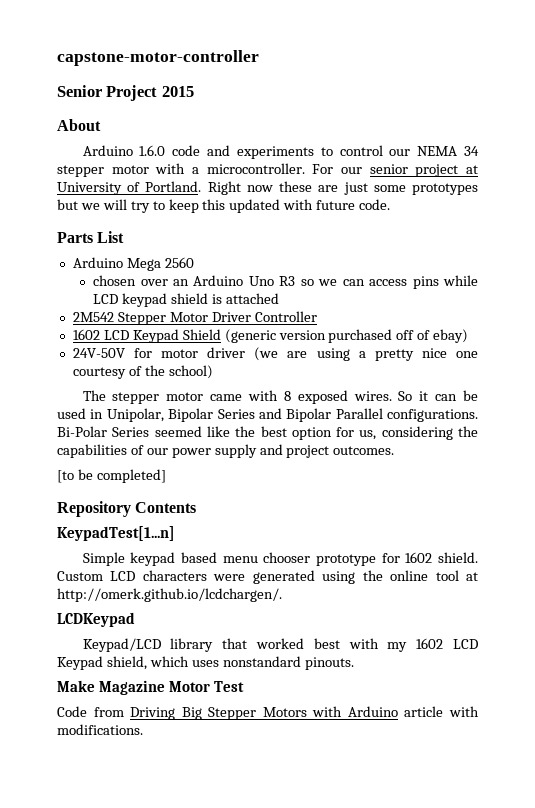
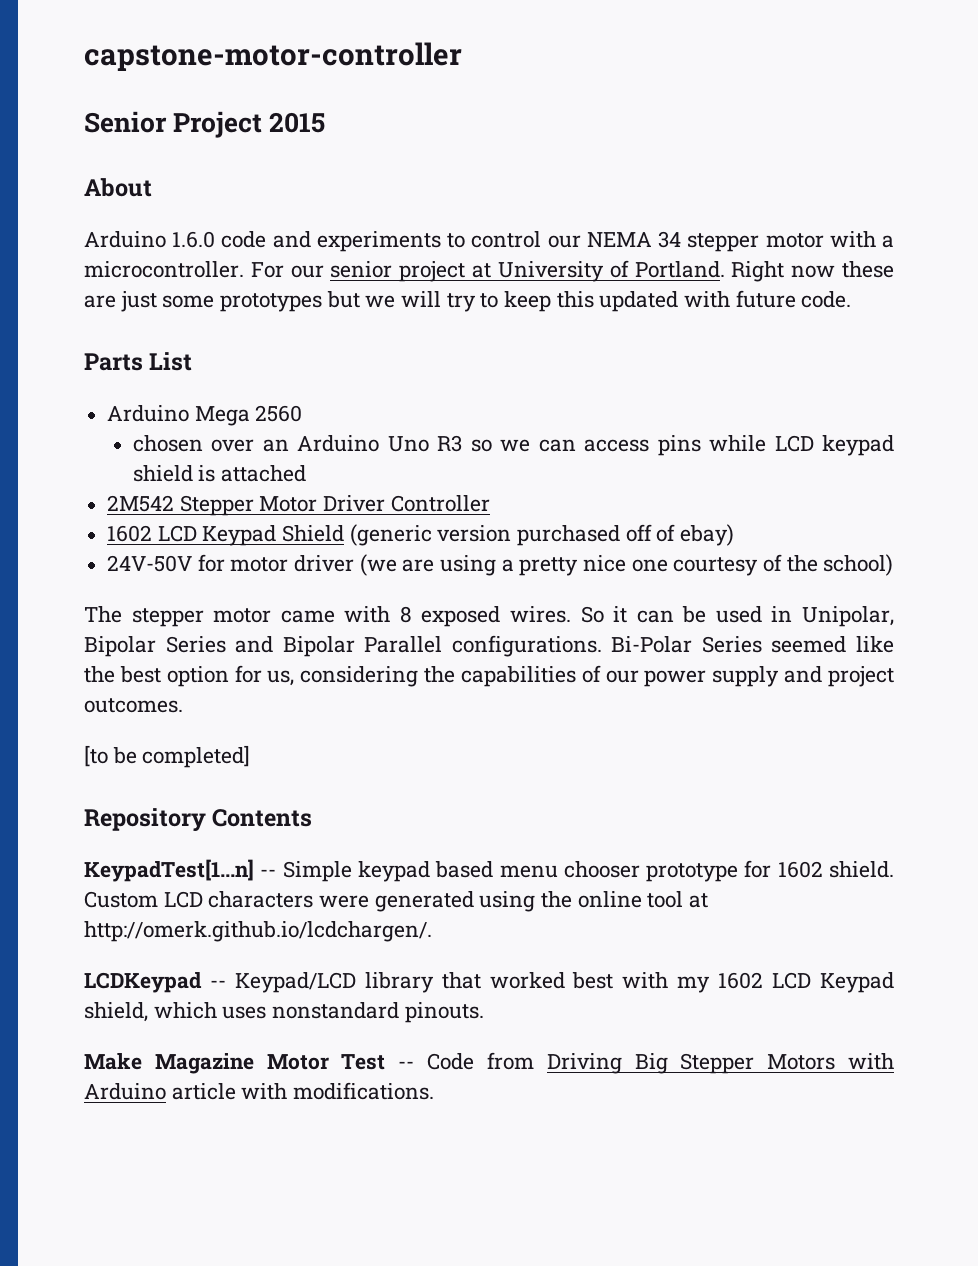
(175, 533) // -> [260,869,277,877] --
(135, 619) // -> [209,980,226,988] --
(244, 686) // -> [398,1061,415,1069] --

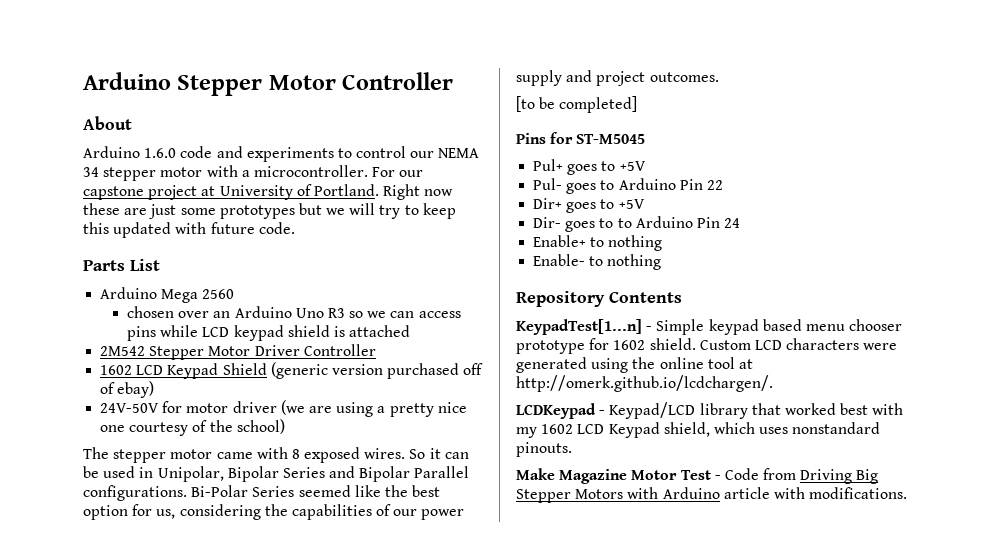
[84,42,462,71] [84,111,326,138] capstone-motor-controller // Senior Project 2015 -> [83,72,454,96] Arduino Stepper Motor Controller
[330,261,393,278] senior -> [83,186,144,200] capstone
(251, 756) none -> [516,132,646,144] [533,159,646,175] [533,178,723,194] [533,198,645,213] [533,216,741,232] [533,235,663,251] [533,254,662,270] // Pins for ST-M5045 // Pul+ goes to +5V // Pul- goes to Arduino Pin 22 // Dir+ goes to +5V // Dir- goes to to Arduino Pin 24 // Enable+ to nothing // Enable- to nothing
[260,869,277,877] -- -> [646,326,653,331] -
[209,980,226,988] -- -> [599,410,606,415] -
[398,1061,415,1069] -- -> [714,475,721,480] -

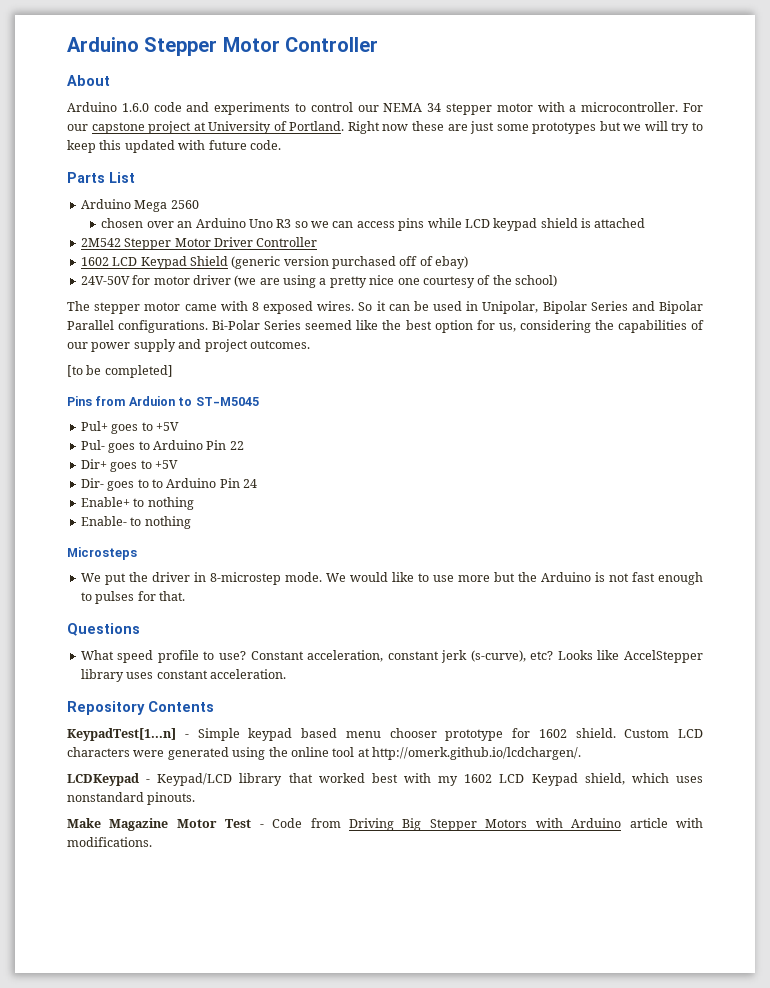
[550,132,574,144] for -> [95,396,193,406] from Arduion to
(662, 262) none -> [67,547,137,560] [80,572,703,585] [80,591,185,604] [67,623,140,636] [80,650,703,663] [80,669,286,682] // Microsteps // We put the driver in 8-microstep mode. We would like to use more but the Arduino is not fast enough to pulses for that. // Questions // What speed profile to use? Constant acceleration, constant jerk (s-curve), etc? Looks like AccelStepper library uses constant acceleration.

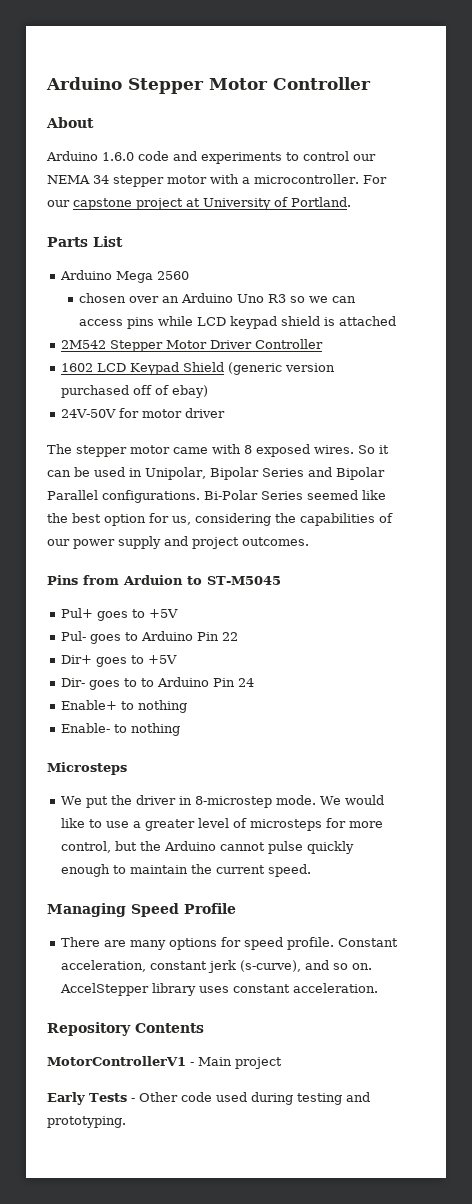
[347,121,703,134] [67,140,281,153] Right now these are just some prototypes but we will try to keep this updated with future code. -> (351, 202) none
[234,275,557,288] (we are using a pretty nice one courtesy of the school) -> (226, 413) none
[67,365,173,378] // [to be completed] -> (309, 541) none
[457,572,703,585] [80,591,185,604] [67,623,140,636] [80,650,246,663] more but the Arduino is not fast enough to pulses for that. // Questions // What speed profile to use? -> [133,818,384,831] [61,841,355,854] [61,864,312,877] [47,903,236,917] [61,937,335,950] a greater level of microsteps for more control, but the Arduino cannot pulse quickly enough to maintain the current speed. // Managing Speed Profile // There are many options for speed profile.
[530,650,620,660] etc? Looks like -> [305,960,373,970] and so on.
[67,728,703,741] [67,747,581,760] [67,773,703,786] [67,792,196,805] [67,818,704,831] [67,837,152,847] KeypadTest[1...n] - Simple keypad based menu chooser prototype for 1602 shield. Custom LCD characters were generated using the online tool at http://omerk.github.io/lcdchargen/. // LCDKeypad - Keypad/LCD library that worked best with my 1602 LCD Keypad shield, which uses nonstandard pinouts. // Make Magazine Motor Test - Code from Driving Big Stepper Motors with Arduino article with modifications. -> [47,1056,282,1069] [47,1092,370,1105] [47,1116,126,1128] MotorControllerV1 - Main project // Early Tests - Other code used during testing and prototyping.

